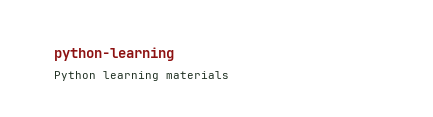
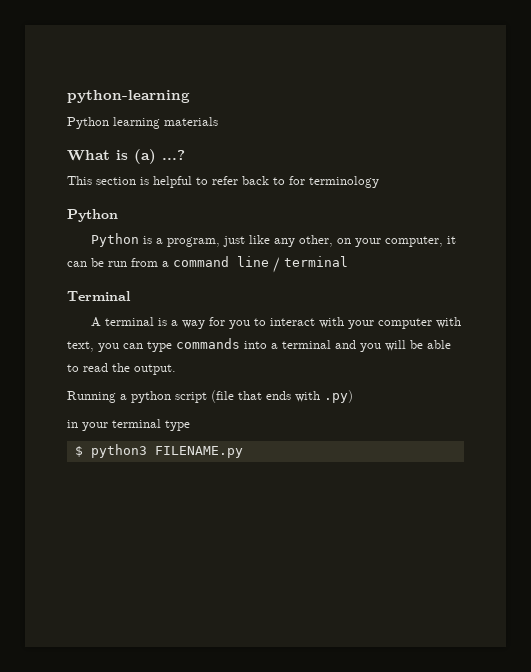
(229, 75) none -> [67,149,185,164] [67,176,379,188] [67,209,118,222] [91,233,457,247] [67,256,348,273] [67,291,131,301] [91,317,462,329] [67,338,451,352] [67,363,176,375] [67,390,353,403] [67,419,190,431] [74,444,243,458] // What is (a) ...? // This section is helpful to refer back to for terminology // Python // Python is a program, just like any other, on your computer, it can be run from a command line / terminal // Terminal // A terminal is a way for you to interact with your computer with text, you can type commands into a terminal and you will be able to read the output. // Running a python script (file that ends with .py) // in your terminal type // $ python3 FILENAME.py

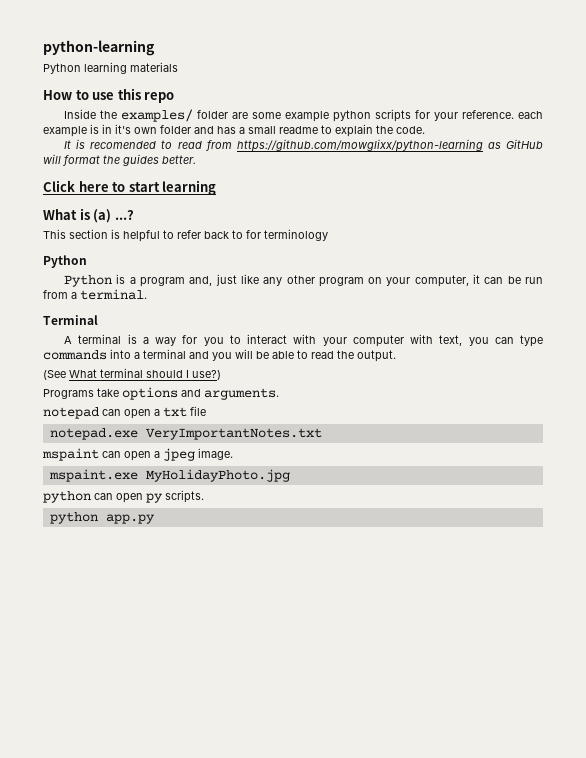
(218, 121) none -> [43,88,175,103] [64,109,543,122] [43,124,425,137] [64,139,543,152] [43,154,196,166] [43,180,217,195] // How to use this repo // Inside the examples/ folder are some example python scripts for your reference. each example is in it's own folder and has a small readme to explain the code. // It is recomended to read from https://github.com/mowglixx/python-learning as GitHub will format the guides better. // Click here to start learning
[167,237,221,247] program, -> [140,276,213,287] program and,
[299,235,334,247] other, -> [286,275,364,287] other program
[173,256,348,273] command line / terminal -> [80,289,147,300] terminal.
[67,390,353,403] [67,419,190,431] [74,444,243,458] Running a python script (file that ends with .py) // in your terminal type // $ python3 FILENAME.py -> [43,368,221,380] [43,387,279,400] [43,406,206,419] [49,428,322,440] [42,448,233,461] [48,469,290,482] [43,490,204,503] [49,512,155,524] (See What terminal should I use?) // Programs take options and arguments. // notepad can open a txt file // notepad.exe VeryImportantNotes.txt // mspaint can open a jpeg image. // mspaint.exe MyHolidayPhoto.jpg // python can open py scripts. // python app.py

